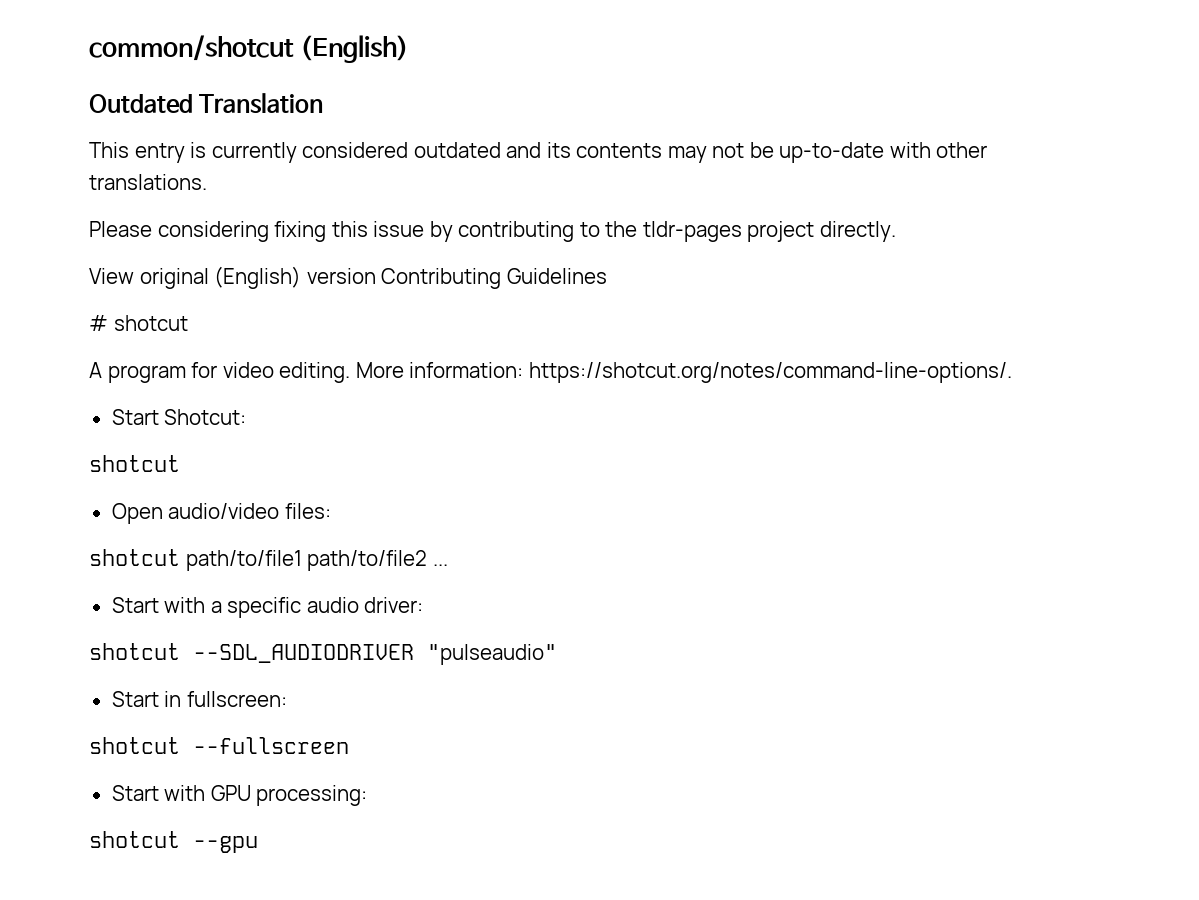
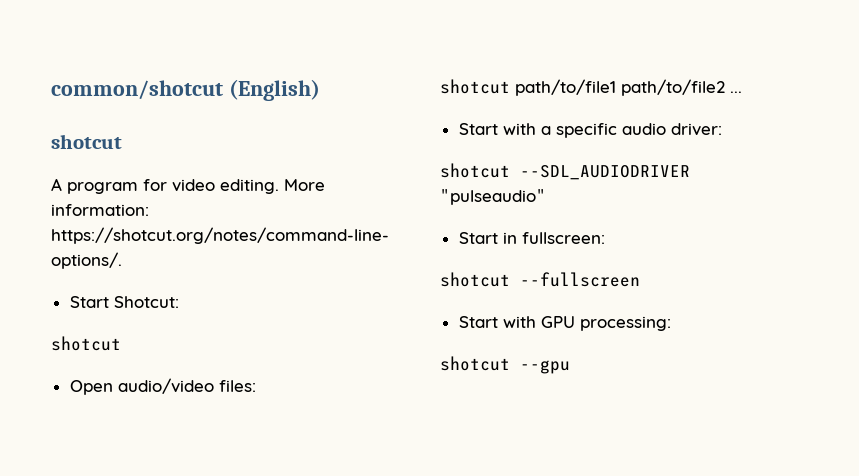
[89,93,324,114] [89,142,988,163] [89,174,207,190] [89,221,896,242] [89,266,607,289] [89,315,108,331] Outdated Translation // This entry is currently considered outdated and its contents may not be up-to-date with other translations. // Please considering fixing this issue by contributing to the tldr-pages project directly. // View original (English) version Contributing Guidelines // # -> (320, 90) none

